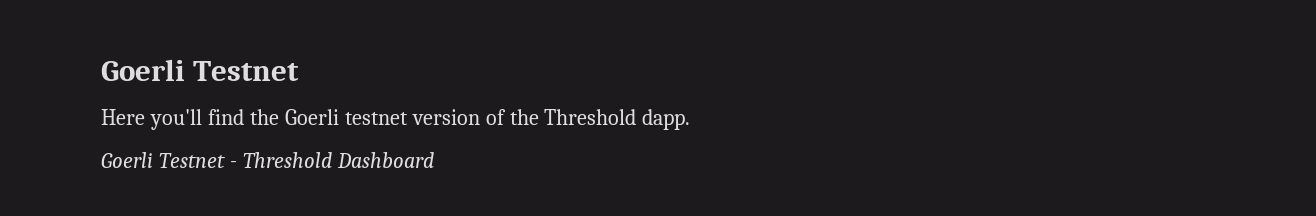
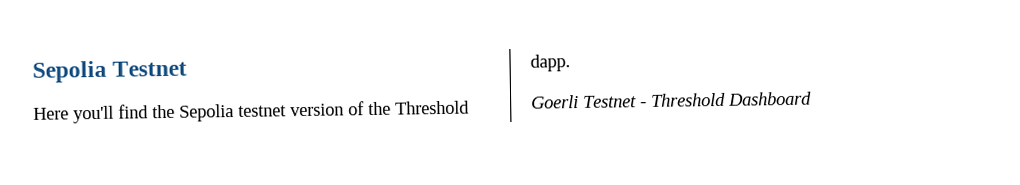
[101,59,185,81] Goerli -> [32,60,107,83] Sepolia
[284,109,339,125] Goerli -> [179,104,234,122] Sepolia

